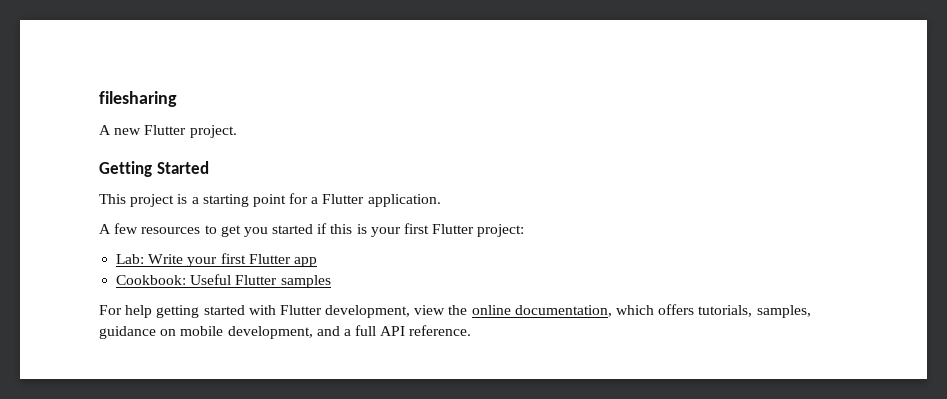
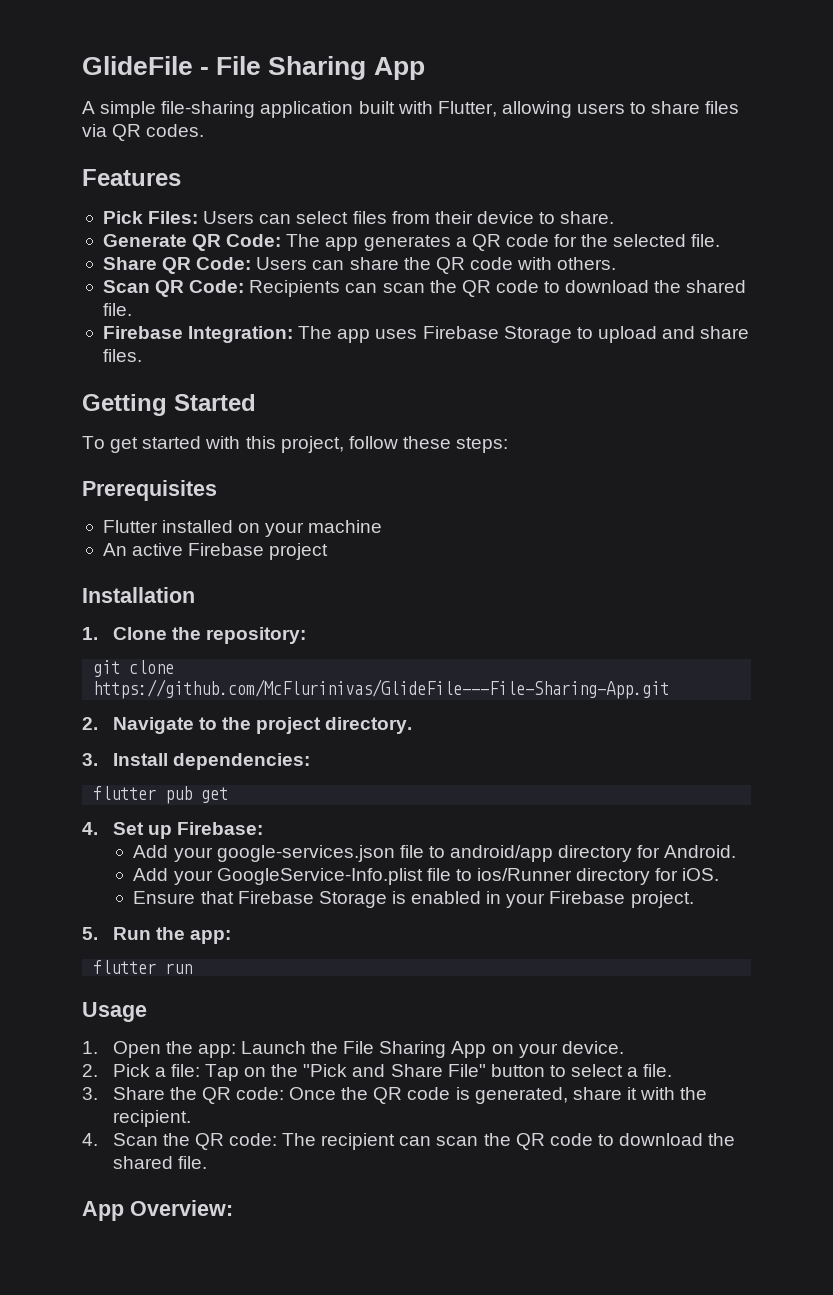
[99,91,177,107] [99,125,237,138] [99,161,209,177] [99,193,441,207] [99,223,525,237] [116,253,317,267] [116,274,331,288] [99,304,811,318] [99,325,472,339] filesharing // A new Flutter project. // Getting Started // This project is a starting point for a Flutter application. // A few resources to get you started if this is your first Flutter project: // Lab: Write your first Flutter app // Cookbook: Useful Flutter samples // For help getting started with Flutter development, view the online documentation, which offers tutorials, samples, guidance on mobile development, and a full API reference. -> [82,56,425,80] [82,101,740,118] [82,124,205,141] [82,169,181,186] [102,211,615,224] [102,234,721,251] [102,257,617,274] [102,280,747,297] [102,303,132,316] [102,326,750,343] [102,349,142,362] [82,394,256,416] [82,436,509,453] [82,480,217,501] [102,520,383,537] [102,543,329,560] [82,587,195,603] [82,627,306,644] [93,660,175,677] [93,679,670,699] [82,717,413,734] [82,753,310,770] [93,786,229,804] [82,822,263,839] [133,845,737,862] [133,868,720,885] [133,891,694,908] [82,927,231,944] [93,960,193,974] [82,1002,147,1022] [82,1041,624,1058] [82,1064,673,1081] [82,1087,708,1104] [112,1110,191,1127] [82,1133,736,1150] [112,1156,207,1169] [82,1200,233,1221] GlideFile - File Sharing App // A simple file-sharing application built with Flutter, allowing users to share files via QR codes. // Features // Pick Files: Users can select files from their device to share. // Generate QR Code: The app generates a QR code for the selected file. // Share QR Code: Users can share the QR code with others. // Scan QR Code: Recipients can scan the QR code to download the shared file. // Firebase Integration: The app uses Firebase Storage to upload and share files. // Getting Started // To get started with this project, follow these steps: // Prerequisites // Flutter installed on your machine // An active Firebase project // Installation // 1. Clone the repository: // git clone https://github.com/McFlurinivas/GlideFile---File-Sharing-App.git // 2. Navigate to the project directory. // 3. Install dependencies: // flutter pub get // 4. Set up Firebase: // Add your google-services.json file to android/app directory for Android. // Add your GoogleService-Info.plist file to ios/Runner directory for iOS. // Ensure that Firebase Storage is enabled in your Firebase project. // 5. Run the app: // flutter run // Usage // 1. Open the app: Launch the File Sharing App on your device. // 2. Pick a file: Tap on the "Pick and Share File" button to select a file. // 3. Share the QR code: Once the QR code is generated, share it with the recipient. // 4. Scan the QR code: The recipient can scan the QR code to download the shared file. // App Overview:

